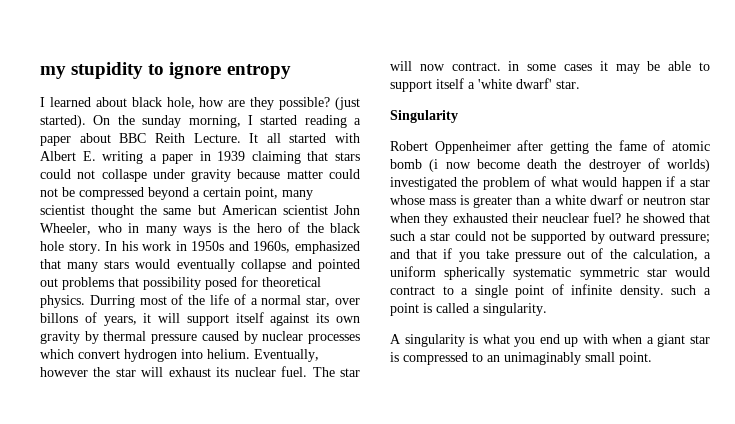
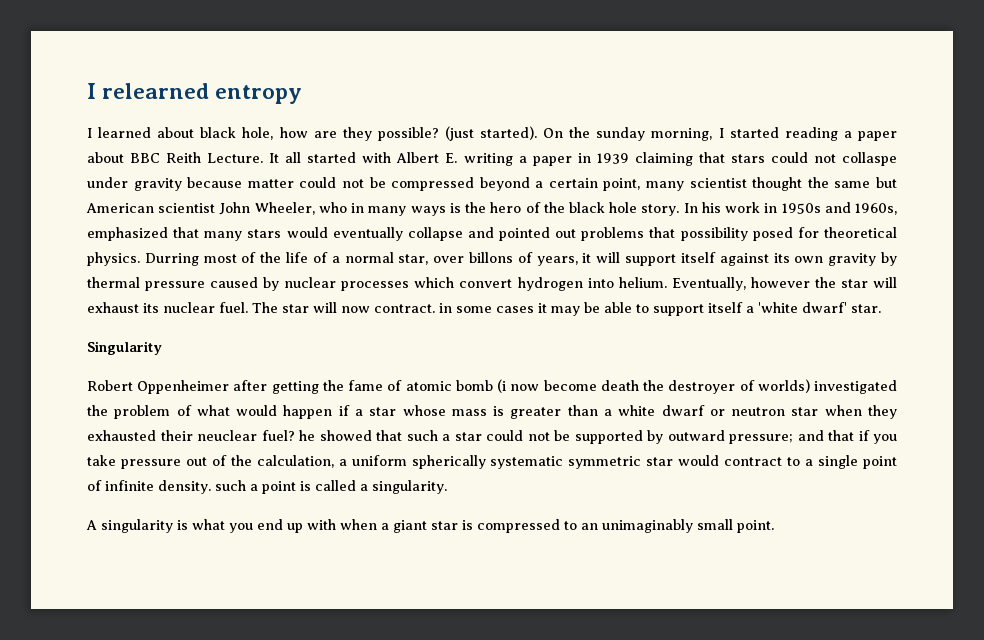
[40,62,222,79] my stupidity to ignore -> [87,83,210,99] I relearned

